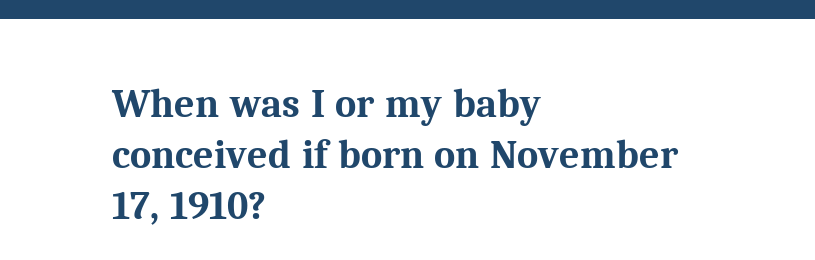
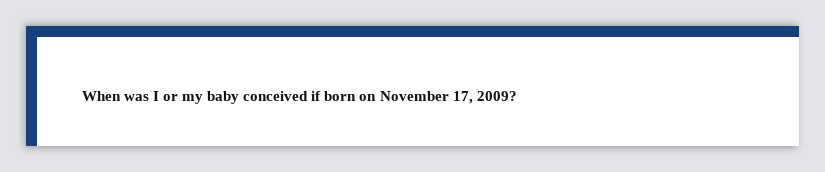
[169,191,266,220] 1910? -> [476,91,517,101] 2009?

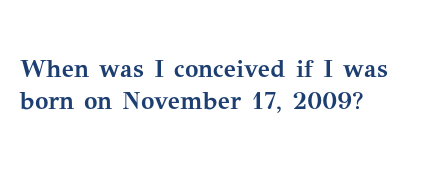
[163,91,322,104] or my baby conceived if -> [173,60,388,78] conceived if I was

